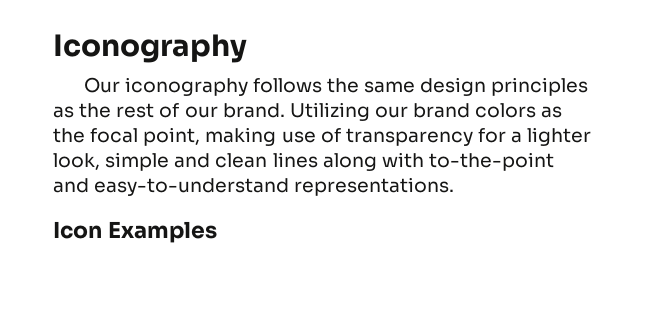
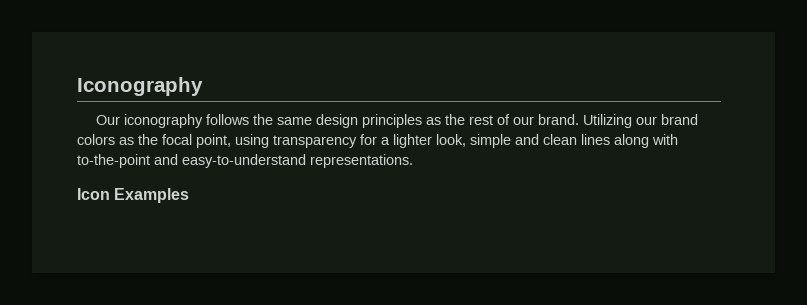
[205,127,341,146] making use of -> [235,134,269,148] using

